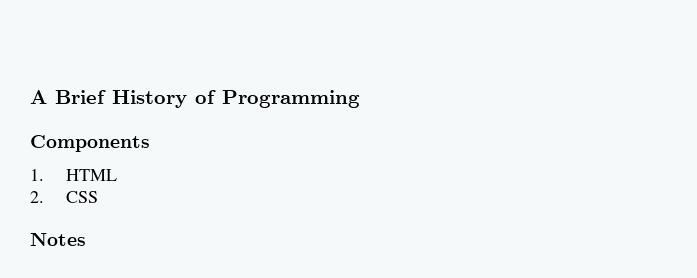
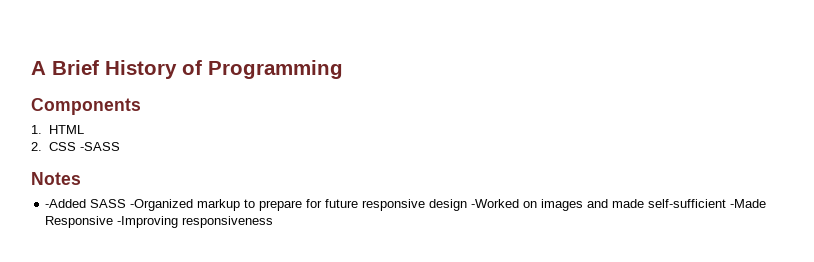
(98, 197) none -> [80,142,121,151] -SASS
(86, 239) none -> [45,199,767,211] [45,216,274,228] // -Added SASS -Organized markup to prepare for future responsive design -Worked on images and made self-sufficient -Made Responsive -Improving responsiveness

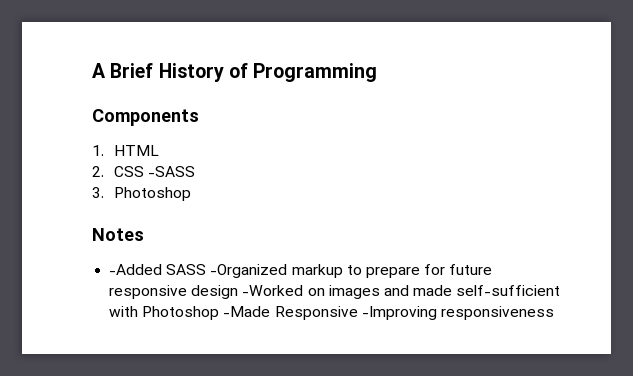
(121, 146) none -> [92,187,191,201] // 3. Photoshop
(727, 203) none -> [109,306,220,320] with Photoshop

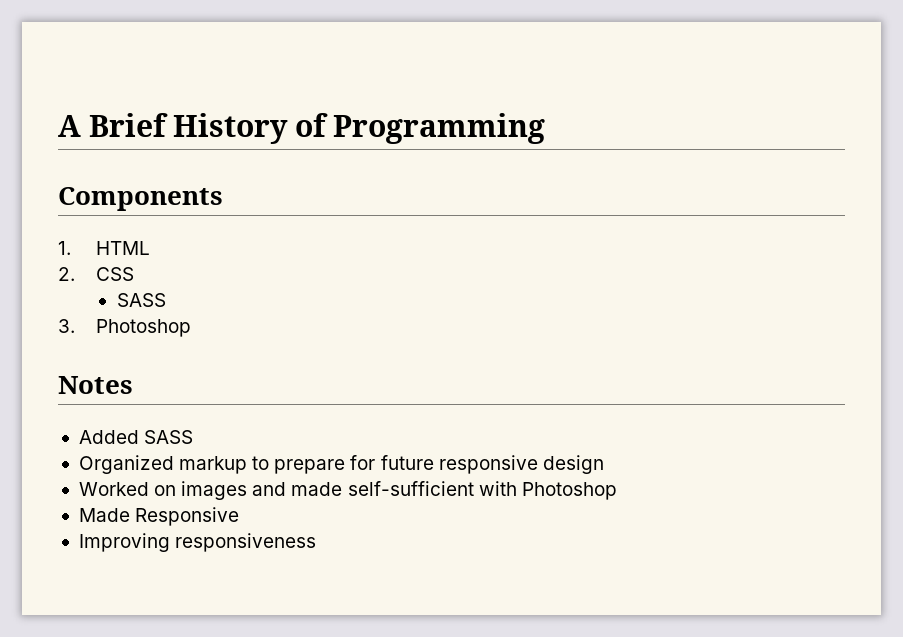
[147,166,195,177] -SASS -> [116,293,166,307] // SASS
[109,264,288,278] -Added SASS -Organized -> [78,430,194,444] [78,455,174,474] Added SASS // Organized
[242,285,304,296] -Worked -> [78,482,149,496] // Worked
[223,306,271,317] -Made -> [78,508,130,522] // Made
[361,306,437,320] -Improving -> [78,533,170,552] // Improving

